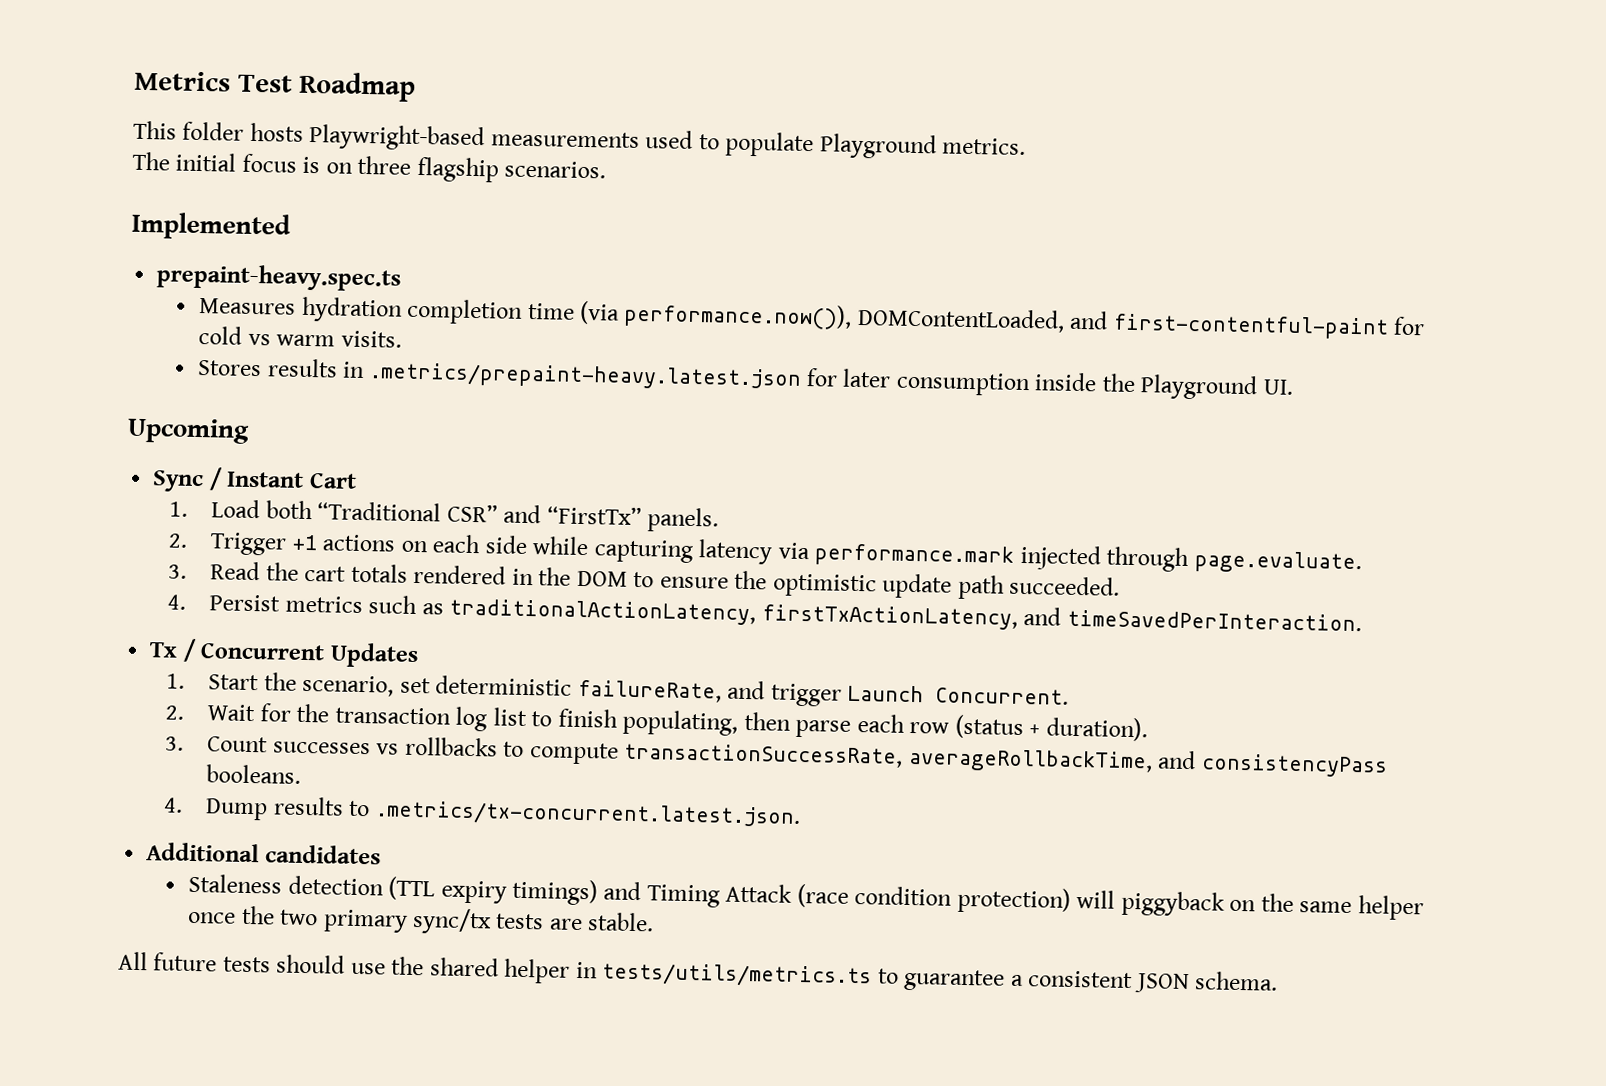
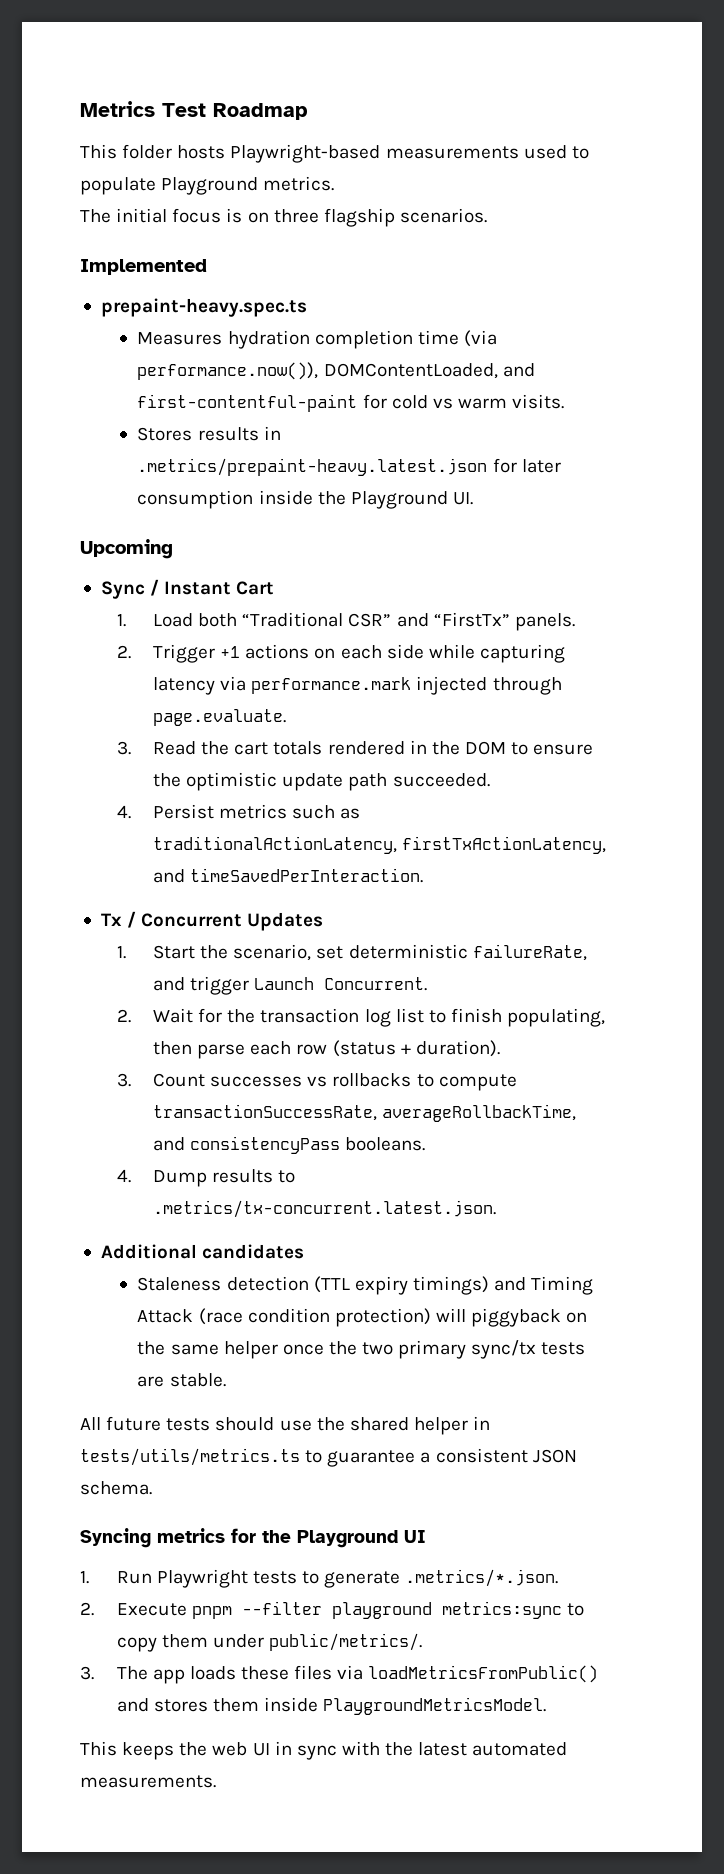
(1279, 981) none -> [80,1528,426,1548] [80,1569,559,1588] [80,1601,584,1619] [116,1633,422,1652] [80,1665,599,1684] [116,1697,547,1715] [80,1741,568,1760] [80,1775,216,1788] // Syncing metrics for the Playground UI // 1. Run Playwright tests to generate .metrics/*.json. // 2. Execute pnpm --filter playground metrics:sync to copy them under public/metrics/. // 3. The app loads these files via loadMetricsFromPublic() and stores them inside PlaygroundMetricsModel. // This keeps the web UI in sync with the latest automated measurements.

